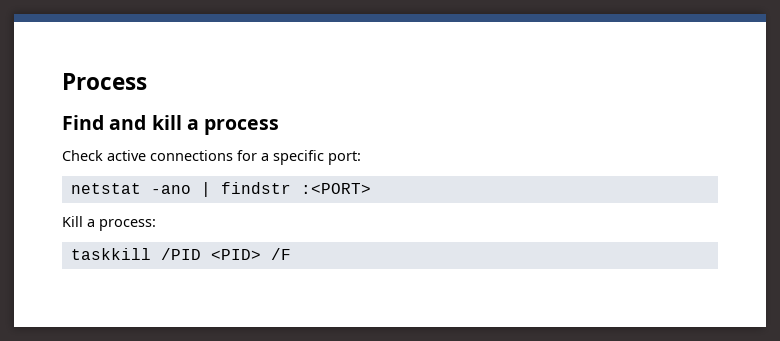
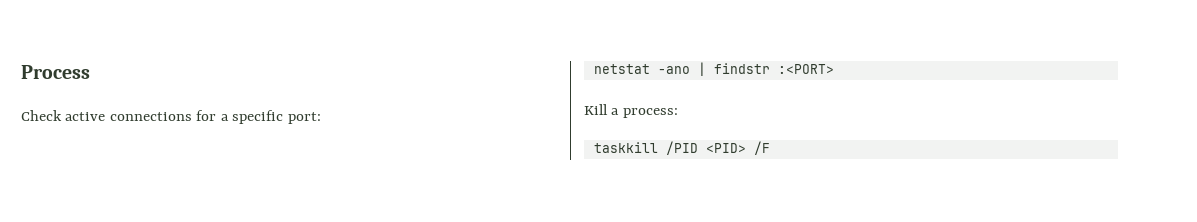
[62,115,280,135] // Find and kill a process -> (90, 72) none

